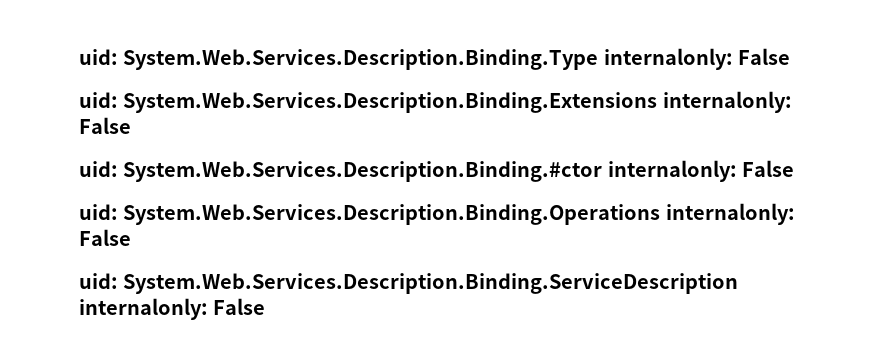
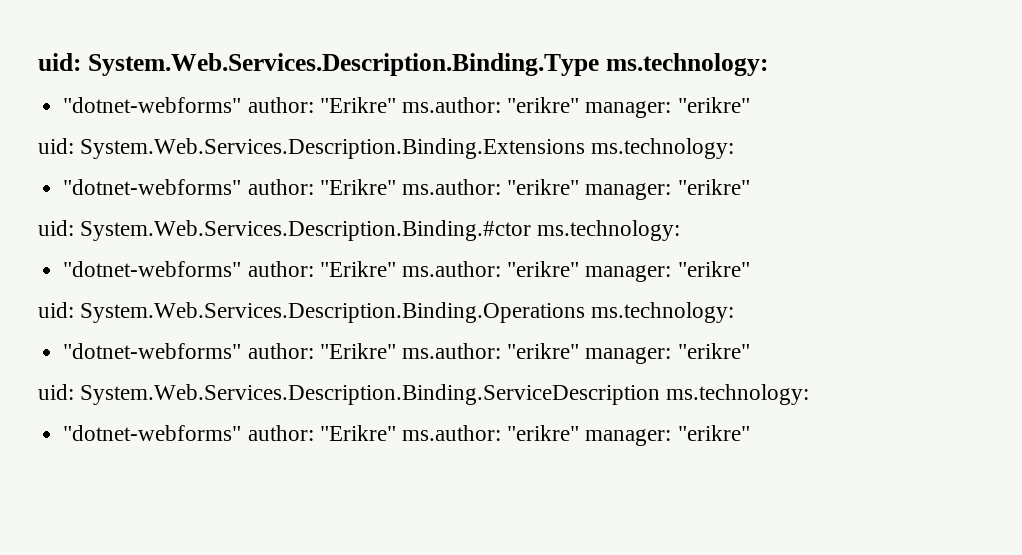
[603,48,791,70] [79,91,792,113] [79,117,131,134] [79,160,795,182] [79,203,795,225] [79,229,131,246] [79,273,739,294] [79,298,266,320] internalonly: False // uid: System.Web.Services.Description.Binding.Extensions internalonly: False // uid: System.Web.Services.Description.Binding.#ctor internalonly: False // uid: System.Web.Services.Description.Binding.Operations internalonly: False // uid: System.Web.Services.Description.Binding.ServiceDescription internalonly: False -> [605,53,768,76] [63,97,750,118] [38,138,735,159] [63,179,750,200] [38,220,681,241] [63,261,750,282] [38,302,735,323] [63,343,750,364] [38,384,810,405] [63,425,750,446] ms.technology: // "dotnet-webforms" author: "Erikre" ms.author: "erikre" manager: "erikre" // uid: System.Web.Services.Description.Binding.Extensions ms.technology: // "dotnet-webforms" author: "Erikre" ms.author: "erikre" manager: "erikre" // uid: System.Web.Services.Description.Binding.#ctor ms.technology: // "dotnet-webforms" author: "Erikre" ms.author: "erikre" manager: "erikre" // uid: System.Web.Services.Description.Binding.Operations ms.technology: // "dotnet-webforms" author: "Erikre" ms.author: "erikre" manager: "erikre" // uid: System.Web.Services.Description.Binding.ServiceDescription ms.technology: // "dotnet-webforms" author: "Erikre" ms.author: "erikre" manager: "erikre"

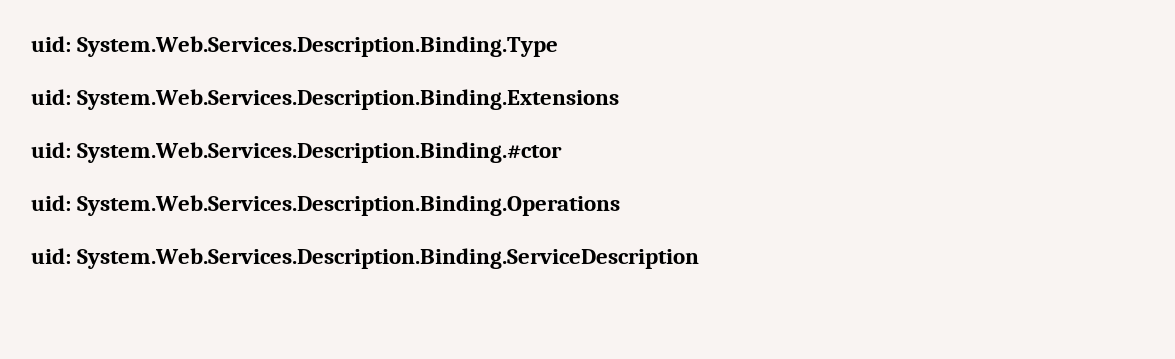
[605,53,768,76] [63,97,750,118] [38,138,735,159] [63,179,750,200] [38,220,681,241] [63,261,750,282] [38,302,735,323] [63,343,750,364] [38,384,810,405] [63,425,750,446] ms.technology: // "dotnet-webforms" author: "Erikre" ms.author: "erikre" manager: "erikre" // uid: System.Web.Services.Description.Binding.Extensions ms.technology: // "dotnet-webforms" author: "Erikre" ms.author: "erikre" manager: "erikre" // uid: System.Web.Services.Description.Binding.#ctor ms.technology: // "dotnet-webforms" author: "Erikre" ms.author: "erikre" manager: "erikre" // uid: System.Web.Services.Description.Binding.Operations ms.technology: // "dotnet-webforms" author: "Erikre" ms.author: "erikre" manager: "erikre" // uid: System.Web.Services.Description.Binding.ServiceDescription ms.technology: // "dotnet-webforms" author: "Erikre" ms.author: "erikre" manager: "erikre" -> [31,89,620,110] [31,142,563,163] [31,195,621,216] [31,248,700,269] // uid: System.Web.Services.Description.Binding.Extensions // uid: System.Web.Services.Description.Binding.#ctor // uid: System.Web.Services.Description.Binding.Operations // uid: System.Web.Services.Description.Binding.ServiceDescription

